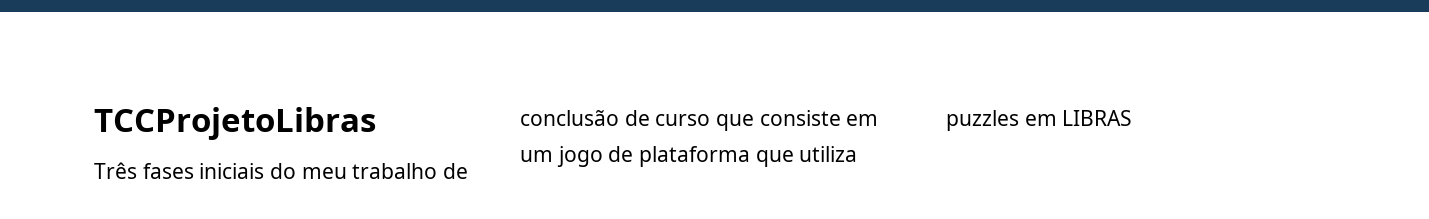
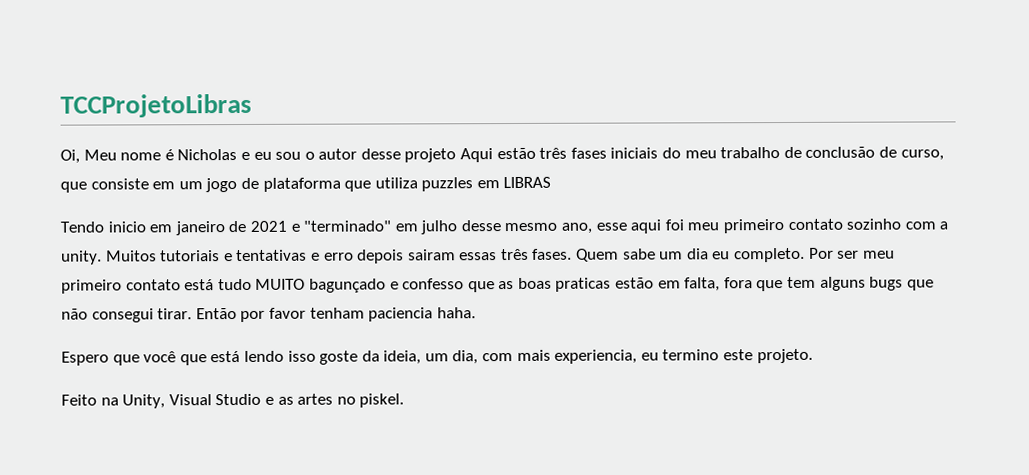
[94,162,137,179] Três -> [60,147,568,164] Oi, Meu nome é Nicholas e eu sou o autor desse projeto Aqui estão três
[655,114,711,126] curso -> [900,149,944,161] curso,
(1133, 118) none -> [60,218,949,236] [61,247,895,265] [61,276,934,294] [61,307,476,323] [61,348,813,366] [61,393,405,409] // Tendo inicio em janeiro de 2021 e "terminado" em julho desse mesmo ano, esse aqui foi meu primeiro contato sozinho com a unity. Muitos tutoriais e tentativas e erro depois sairam essas três fases. Quem sabe um dia eu completo. Por ser meu primeiro contato está tudo MUITO bagunçado e confesso que as boas praticas estão em falta, fora que tem alguns bugs que não consegui tirar. Então por favor tenham paciencia haha. // Espero que você que está lendo isso goste da ideia, um dia, com mais experiencia, eu termino este projeto. // Feito na Unity, Visual Studio e as artes no piskel.

